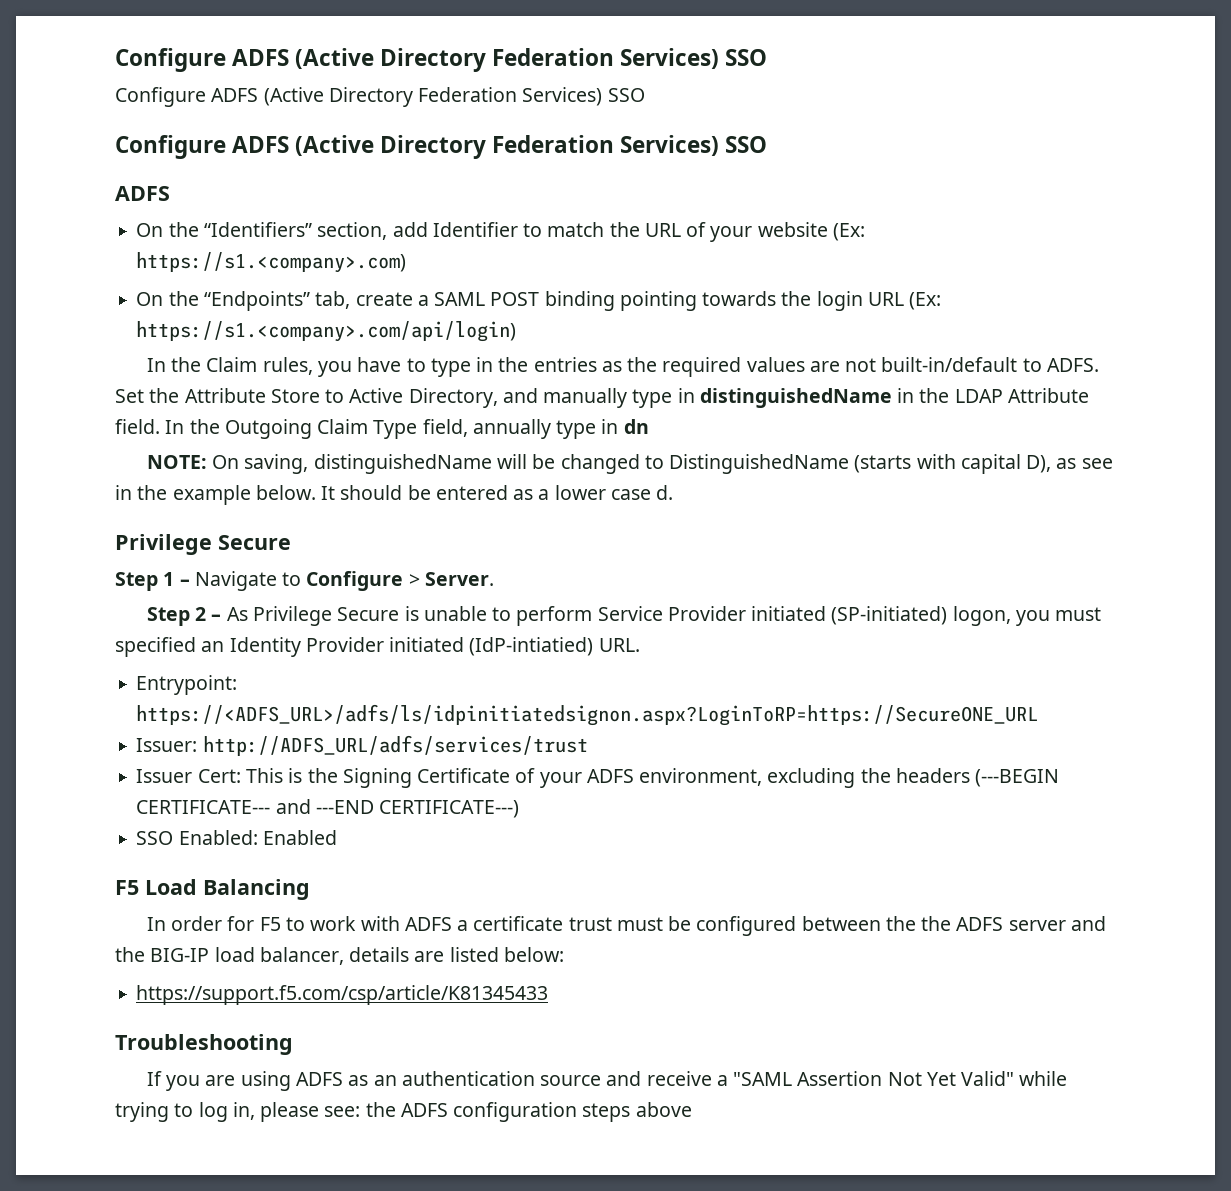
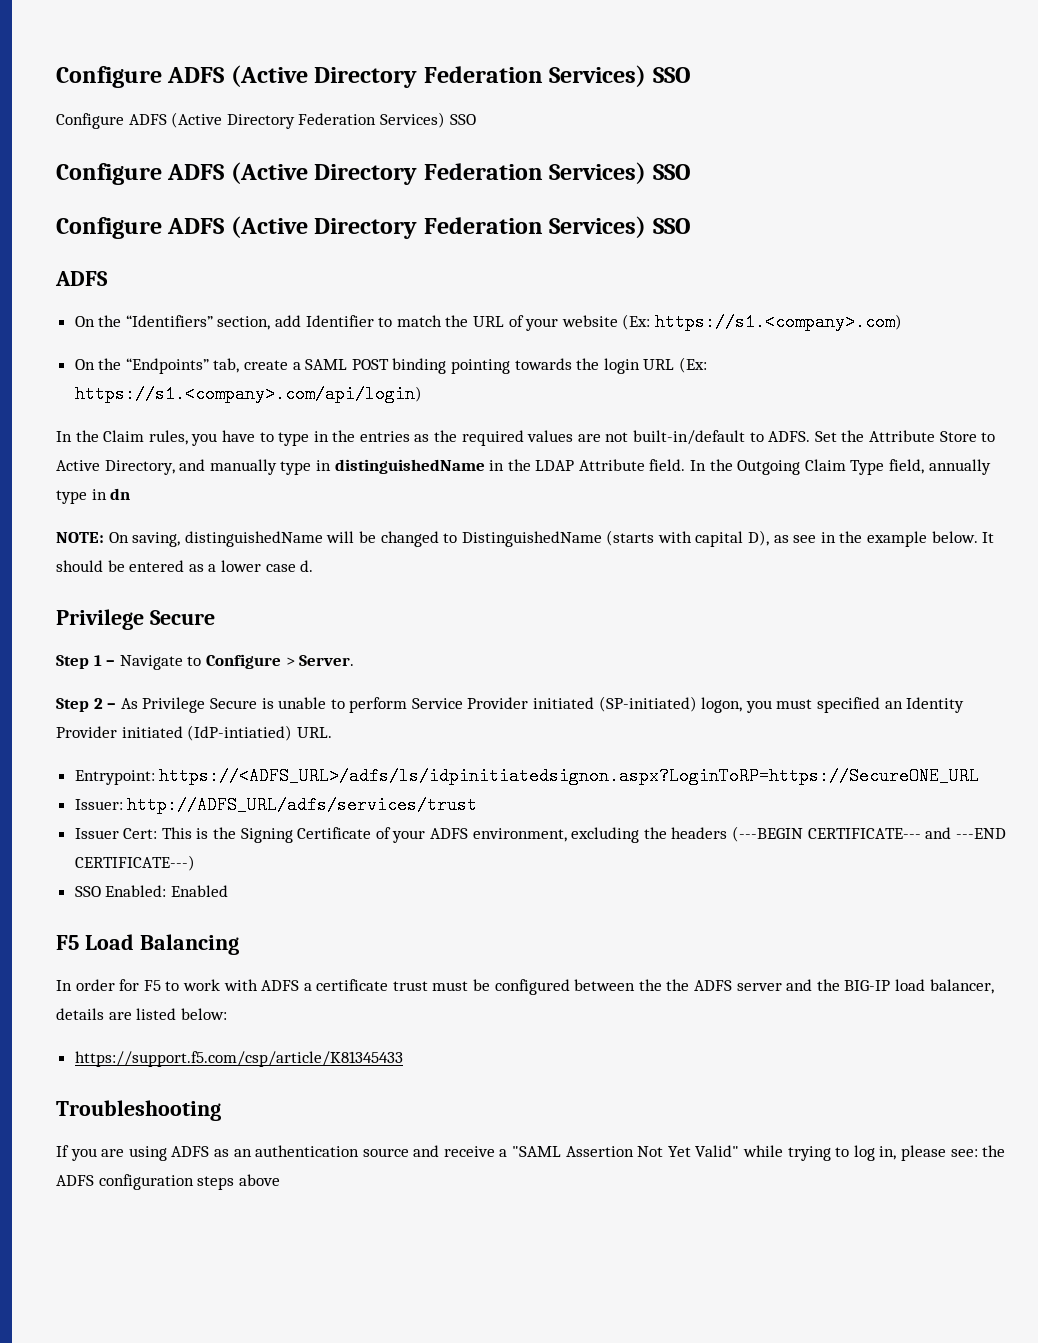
(768, 144) none -> [56,216,691,239] // Configure ADFS (Active Directory Federation Services) SSO

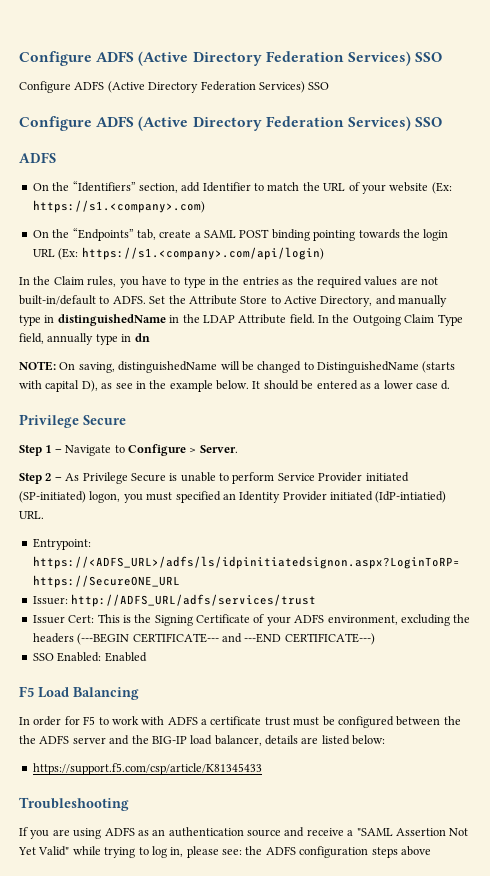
[56,216,691,239] // Configure ADFS (Active Directory Federation Services) SSO -> (443, 122) none

